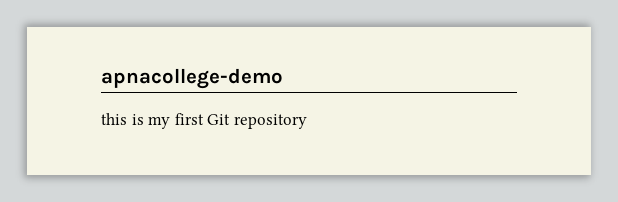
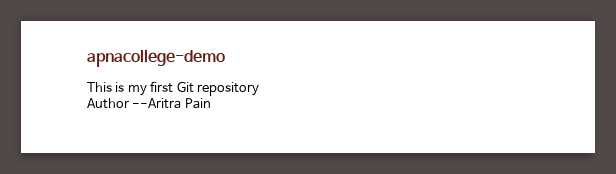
[101,113,127,125] this -> [87,82,112,92] This
(307, 121) none -> [87,98,211,109] // Author --Aritra Pain

